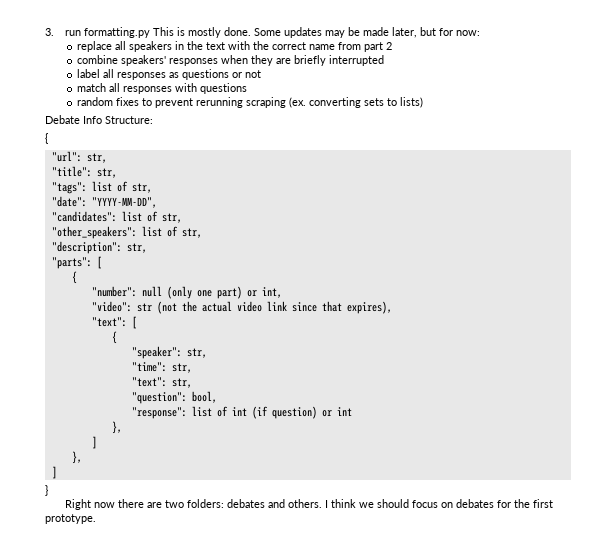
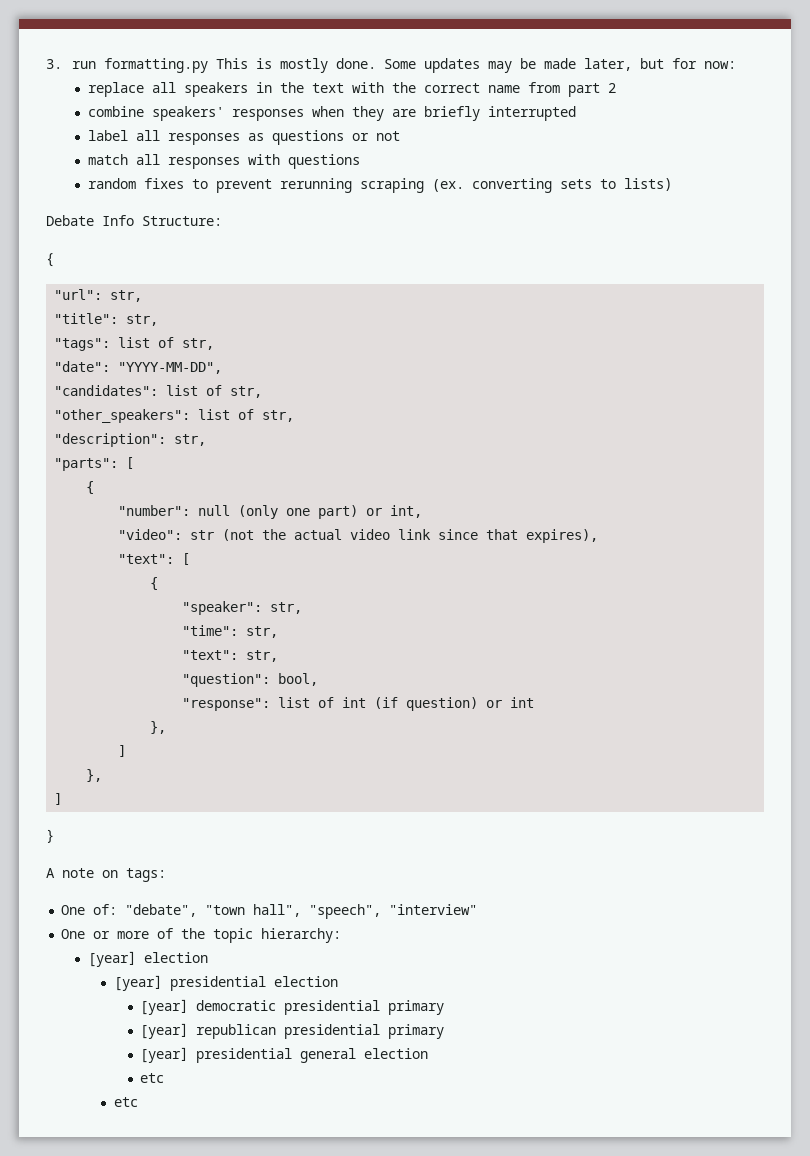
[64,499,553,510] [45,514,96,524] Right now there are two folders: debates and others. I think we should focus on debates for the first prototype. -> [46,868,166,882] [61,904,478,919] [61,928,342,943] [87,951,208,967] [113,975,338,991] [140,999,445,1015] [140,1023,445,1039] [140,1047,429,1063] [140,1073,165,1083] [113,1097,138,1107] A note on tags: // One of: "debate", "town hall", "speech", "interview" // One or more of the topic hierarchy: // [year] election // [year] presidential election // [year] democratic presidential primary // [year] republican presidential primary // [year] presidential general election // etc // etc

